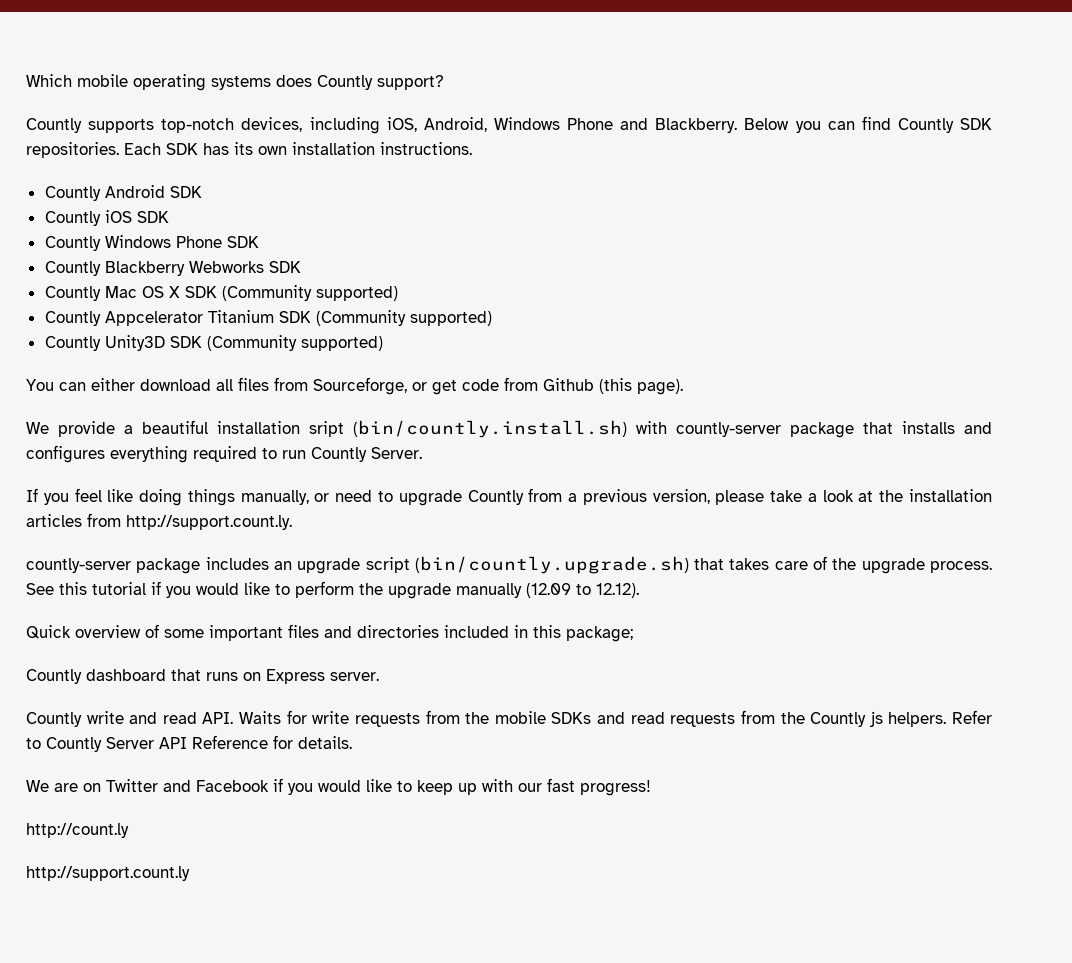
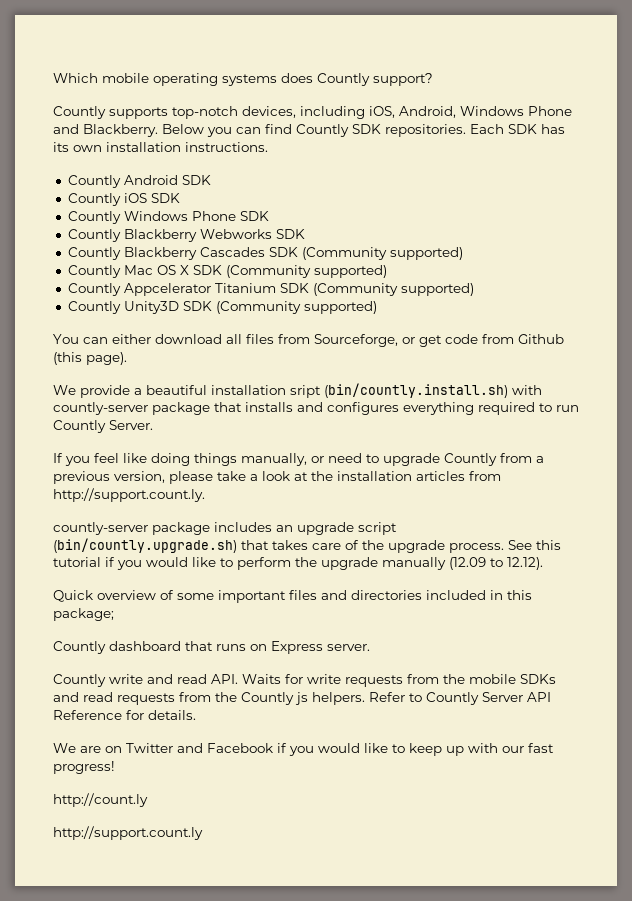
(301, 267) none -> [67,247,463,260] // Countly Blackberry Cascades SDK (Community supported)

